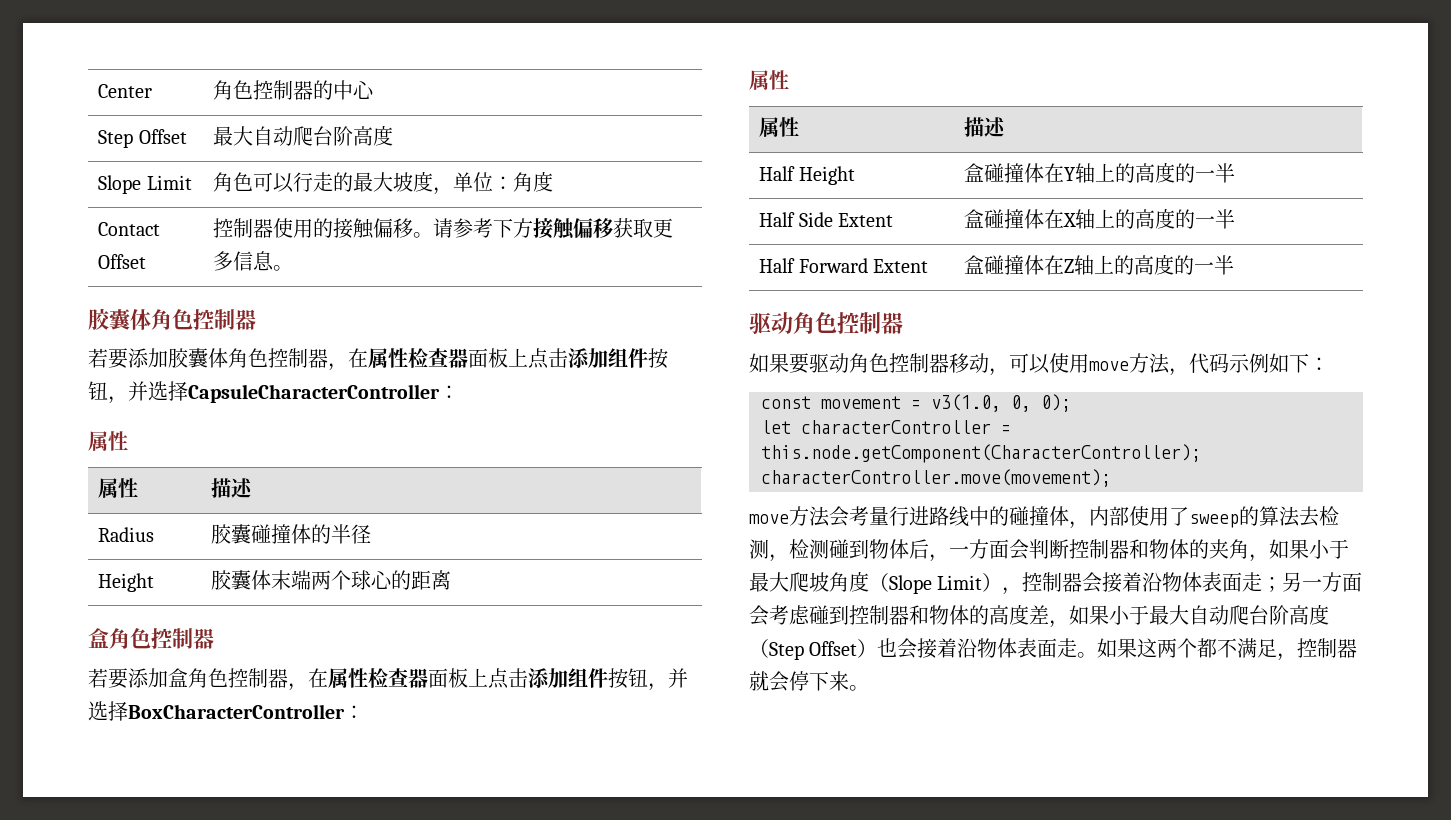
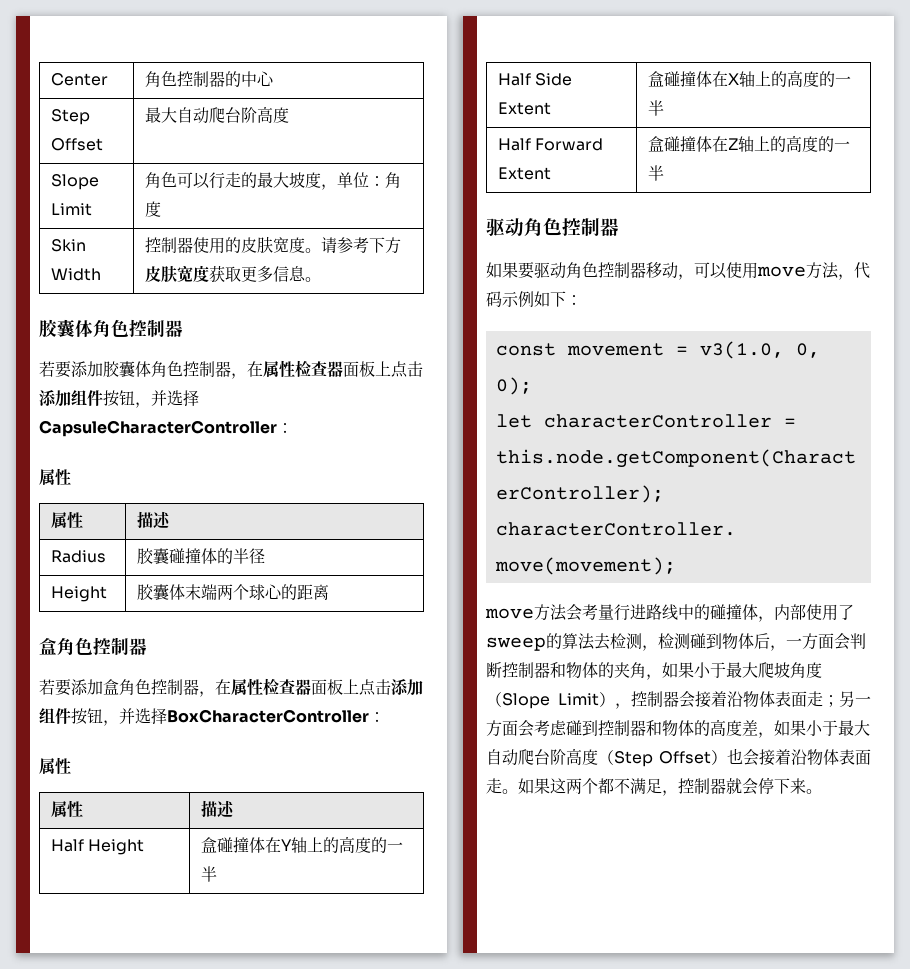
[98,222,161,236] [98,254,147,269] Contact Offset -> [50,239,86,252] [50,268,101,281] Skin Width
[333,218,414,239] 接触偏移 -> [240,236,305,253] 皮肤宽度
[533,218,614,240] 接触偏移 -> [144,265,209,283] 皮肤宽度

